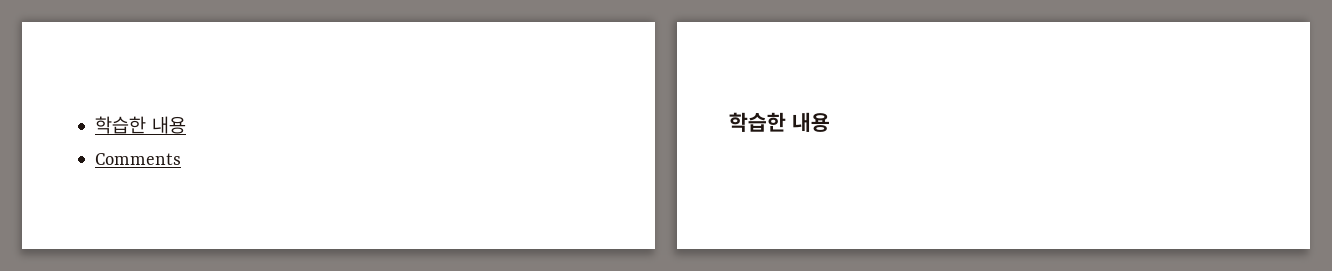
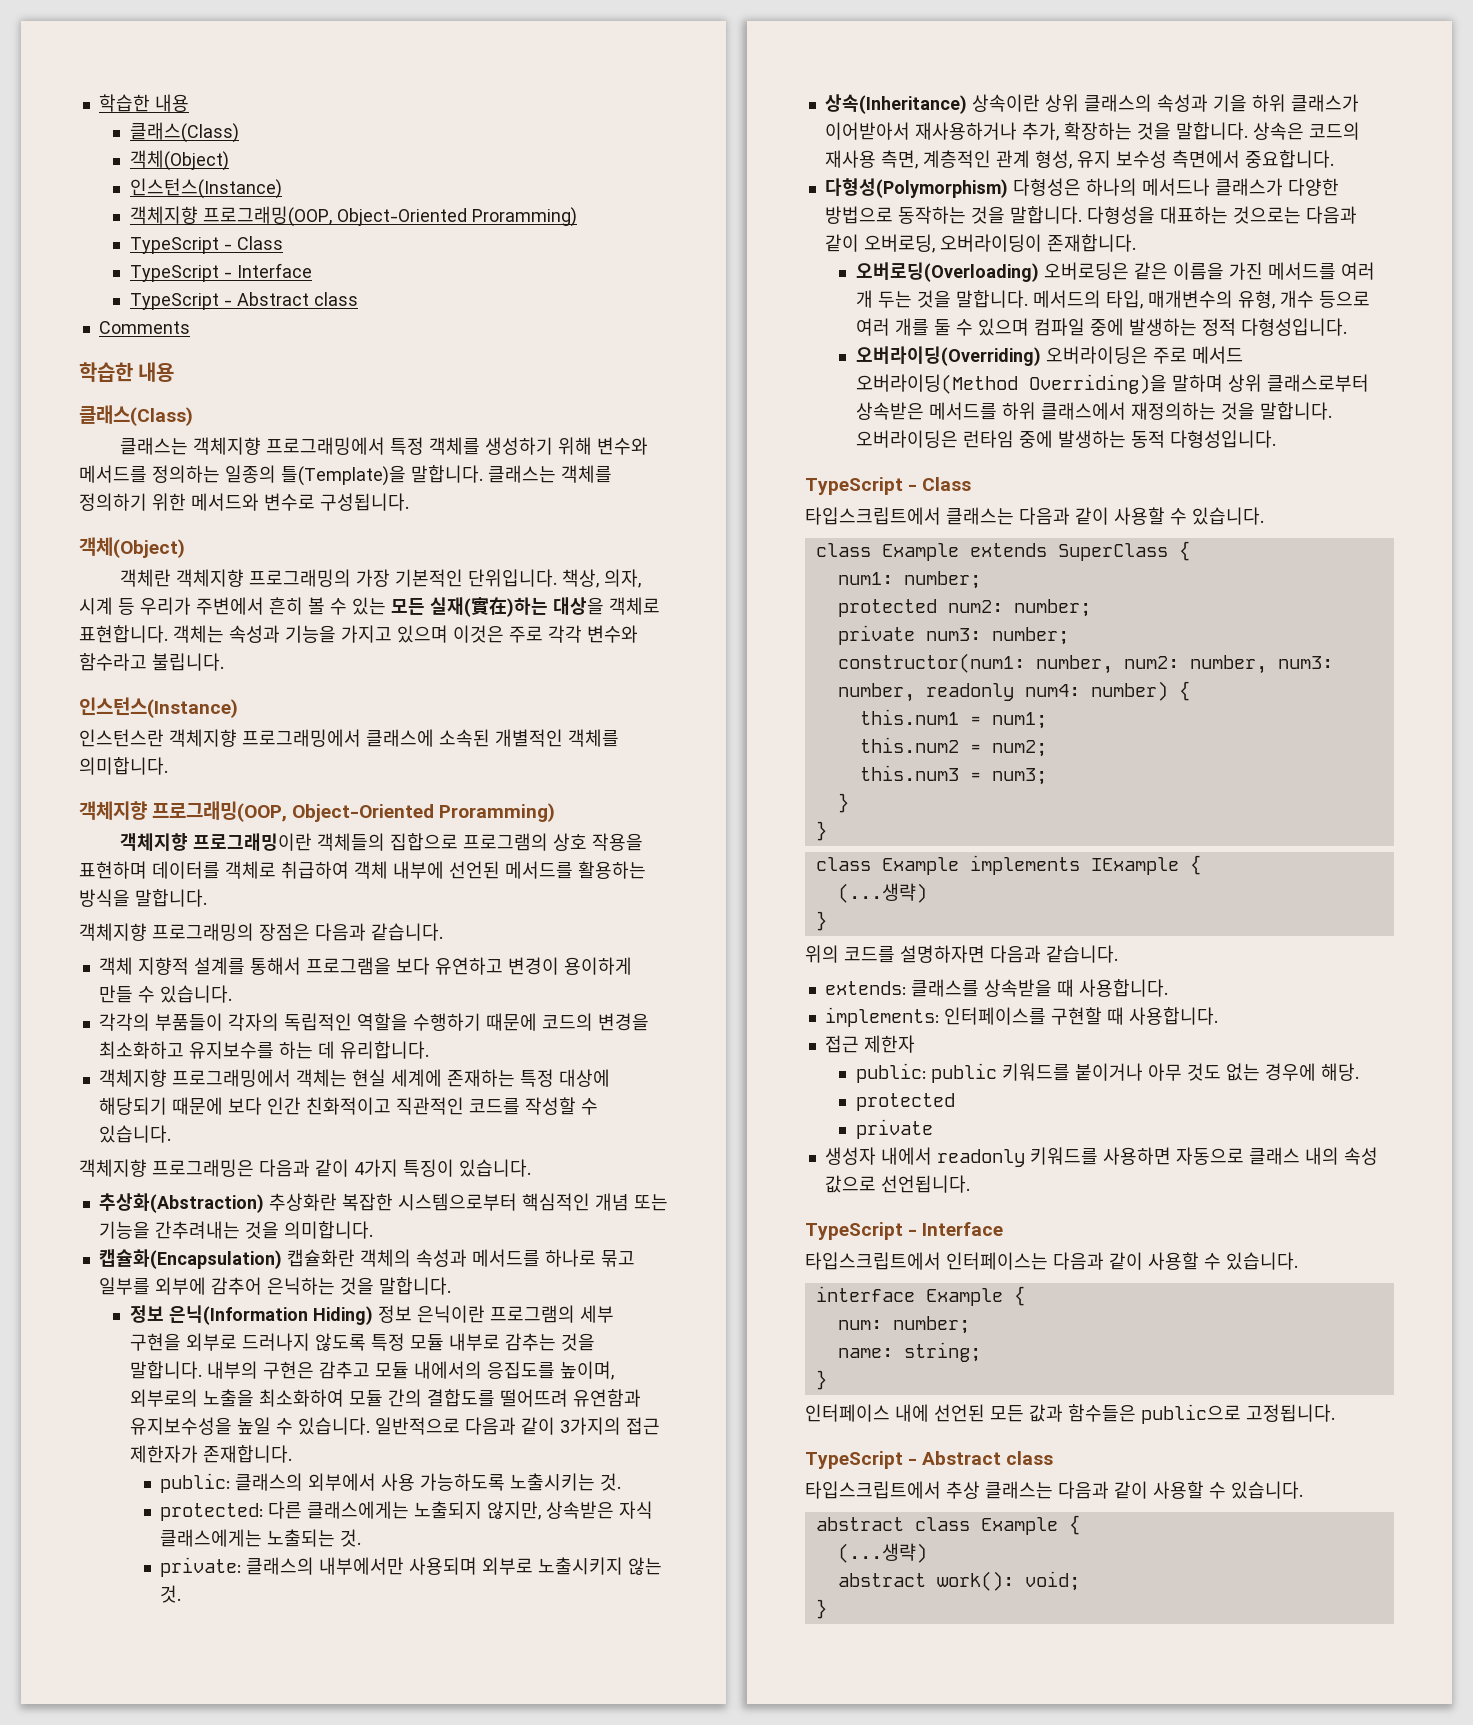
[95,116,186,134] [95,153,182,165] [729,112,830,132] 학습한 내용 // Comments // 학습한 내용 -> [98,94,189,112] [129,122,239,143] [129,150,229,171] [129,178,282,199] [129,206,577,227] [129,236,283,254] [129,263,312,282] [129,292,358,310] [98,321,190,334] [79,362,175,382] [79,405,193,426] [120,437,649,455] [79,465,612,486] [79,493,409,511] [79,537,185,558] [120,569,642,588] [79,597,660,617] [79,625,638,643] [79,653,224,671] [79,697,238,718] [79,729,619,747] [79,757,168,775] [79,801,556,822] [120,833,644,851] [79,861,646,879] [79,889,207,907] [79,923,443,941] [98,957,632,975] [98,985,232,1003] [98,1013,649,1031] [98,1041,429,1059] [98,1069,610,1087] [98,1097,598,1115] [98,1125,171,1143] [79,1159,531,1177] [98,1193,668,1213] [98,1221,373,1239] [98,1249,635,1269] [98,1277,451,1295] [129,1305,614,1325] [129,1333,595,1351] [129,1361,614,1380] [129,1389,641,1407] [129,1417,660,1435] [129,1445,292,1463] [160,1473,622,1493] [160,1501,654,1521] [160,1529,362,1547] [160,1557,663,1577] [160,1585,182,1603] [824,94,1359,114] [824,122,1360,141] [824,150,1334,169] [824,178,1339,198] [824,206,1357,224] [824,234,1136,253] [855,262,1375,282] [855,290,1370,309] [855,318,1347,336] [855,346,1243,366] [855,374,1369,394] [855,402,1332,420] [855,430,1276,448] [805,477,972,495] [805,507,1264,525] [815,541,1190,561] [837,571,981,589] [837,599,1091,617] [837,625,1069,645] [837,653,1333,674] [837,681,1190,702] [859,709,1047,729] [859,737,1047,757] [859,765,1047,785] [837,793,849,813] [815,821,827,841] [815,855,1201,875] [837,883,927,903] [815,911,827,931] [805,945,1118,963] [824,979,1168,997] [824,1007,1218,1027] [824,1035,915,1053] [855,1063,1359,1083] [855,1093,955,1111] [855,1119,933,1139] [824,1147,1378,1167] [824,1175,970,1193] [805,1222,1004,1240] [805,1252,1298,1270] [815,1286,1025,1306] [837,1316,970,1334] [837,1342,981,1362] [815,1370,827,1390] [805,1404,1335,1424] [805,1451,1054,1469] [805,1481,1303,1499] [815,1515,1080,1535] [837,1543,927,1563] [837,1571,1080,1591] [815,1599,827,1619] 학습한 내용 // 클래스(Class) // 객체(Object) // 인스턴스(Instance) // 객체지향 프로그래밍(OOP, Object-Oriented Proramming) // TypeScript - Class // TypeScript - Interface // TypeScript - Abstract class // Comments // 학습한 내용 // 클래스(Class) // 클래스는 객체지향 프로그래밍에서 특정 객체를 생성하기 위해 변수와 메서드를 정의하는 일종의 틀(Template)을 말합니다. 클래스는 객체를 정의하기 위한 메서드와 변수로 구성됩니다. // 객체(Object) // 객체란 객체지향 프로그래밍의 가장 기본적인 단위입니다. 책상, 의자, 시계 등 우리가 주변에서 흔히 볼 수 있는 모든 실재(實在)하는 대상을 객체로 표현합니다. 객체는 속성과 기능을 가지고 있으며 이것은 주로 각각 변수와 함수라고 불립니다. // 인스턴스(Instance) // 인스턴스란 객체지향 프로그래밍에서 클래스에 소속된 개별적인 객체를 의미합니다. // 객체지향 프로그래밍(OOP, Object-Oriented Proramming) // 객체지향 프로그래밍이란 객체들의 집합으로 프로그램의 상호 작용을 표현하며 데이터를 객체로 취급하여 객체 내부에 선언된 메서드를 활용하는 방식을 말합니다. // 객체지향 프로그래밍의 장점은 다음과 같습니다. // 객체 지향적 설계를 통해서 프로그램을 보다 유연하고 변경이 용이하게 만들 수 있습니다. // 각각의 부품들이 각자의 독립적인 역할을 수행하기 때문에 코드의 변경을 최소화하고 유지보수를 하는 데 유리합니다. // 객체지향 프로그래밍에서 객체는 현실 세계에 존재하는 특정 대상에 해당되기 때문에 보다 인간 친화적이고 직관적인 코드를 작성할 수 있습니다. // 객체지향 프로그래밍은 다음과 같이 4가지 특징이 있습니다. // 추상화(Abstraction) 추상화란 복잡한 시스템으로부터 핵심적인 개념 또는 기능을 간추려내는 것을 의미합니다. // 캡슐화(Encapsulation) 캡슐화란 객체의 속성과 메서드를 하나로 묶고 일부를 외부에 감추어 은닉하는 것을 말합니다. // 정보 은닉(Information Hiding) 정보 은닉이란 프로그램의 세부 구현을 외부로 드러나지 않도록 특정 모듈 내부로 감추는 것을 말합니다. 내부의 구현은 감추고 모듈 내에서의 응집도를 높이며, 외부로의 노출을 최소화하여 모듈 간의 결합도를 떨어뜨려 유연함과 유지보수성을 높일 수 있습니다. 일반적으로 다음과 같이 3가지의 접근 제한자가 존재합니다. // public: 클래스의 외부에서 사용 가능하도록 노출시키는 것. // protected: 다른 클래스에게는 노출되지 않지만, 상속받은 자식 클래스에게는 노출되는 것. // private: 클래스의 내부에서만 사용되며 외부로 노출시키지 않는 것. // 상속(Inheritance) 상속이란 상위 클래스의 속성과 기을 하위 클래스가 이어받아서 재사용하거나 추가, 확장하는 것을 말합니다. 상속은 코드의 재사용 측면, 계층적인 관계 형성, 유지 보수성 측면에서 중요합니다. // 다형성(Polymorphism) 다형성은 하나의 메서드나 클래스가 다양한 방법으로 동작하는 것을 말합니다. 다형성을 대표하는 것으로는 다음과 같이 오버로딩, 오버라이딩이 존재합니다. // 오버로딩(Overloading) 오버로딩은 같은 이름을 가진 메서드를 여러 개 두는 것을 말합니다. 메서드의 타입, 매개변수의 유형, 개수 등으로 여러 개를 둘 수 있으며 컴파일 중에 발생하는 정적 다형성입니다. // 오버라이딩(Overriding) 오버라이딩은 주로 메서드 오버라이딩(Method Overriding)을 말하며 상위 클래스로부터 상속받은 메서드를 하위 클래스에서 재정의하는 것을 말합니다. 오버라이딩은 런타임 중에 발생하는 동적 다형성입니다. // TypeScript - Class // 타입스크립트에서 클래스는 다음과 같이 사용할 수 있습니다. // class Example extends SuperClass { // num1: number; // protected num2: number; // private num3: number; // constructor(num1: number, num2: number, num3: number, readonly num4: number) { // this.num1 = num1; // this.num2 = num2; // this.num3 = num3; // } // } // class Example implements IExample { // (...생략) // } // 위의 코드를 설명하자면 다음과 같습니다. // extends: 클래스를 상속받을 때 사용합니다. // implements: 인터페이스를 구현할 때 사용합니다. // 접근 제한자 // public: public 키워드를 붙이거나 아무 것도 없는 경우에 해당. // protected // private // 생성자 내에서 readonly 키워드를 사용하면 자동으로 클래스 내의 속성 값으로 선언됩니다. // TypeScript - Interface // 타입스크립트에서 인터페이스는 다음과 같이 사용할 수 있습니다. // interface Example { // num: number; // name: string; // } // 인터페이스 내에 선언된 모든 값과 함수들은 public으로 고정됩니다. // TypeScript - Abstract class // 타입스크립트에서 추상 클래스는 다음과 같이 사용할 수 있습니다. // abstract class Example { // (...생략) // abstract work(): void; // }

